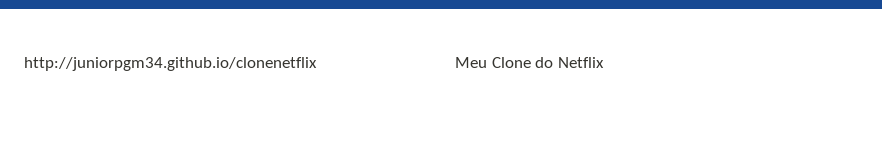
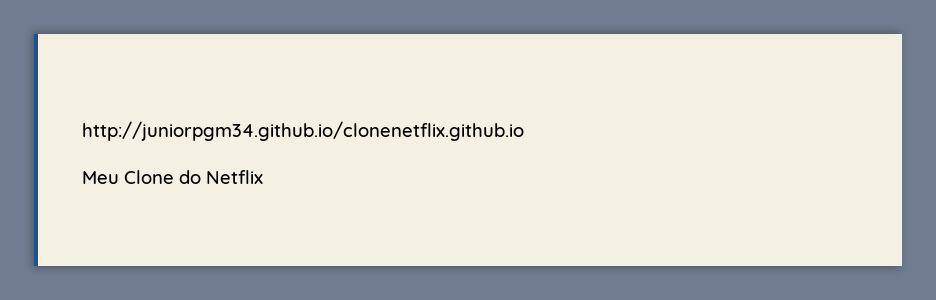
[24,57,317,71] http://juniorpgm34.github.io/clonenetflix -> [82,121,524,141] http://juniorpgm34.github.io/clonenetflix.github.io

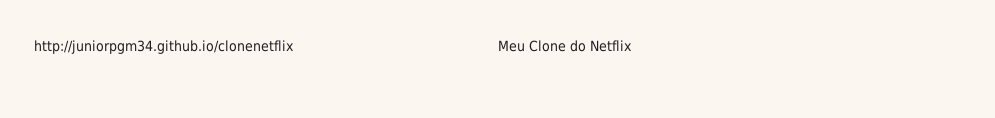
[82,121,524,141] http://juniorpgm34.github.io/clonenetflix.github.io -> [34,40,294,54] http://juniorpgm34.github.io/clonenetflix

